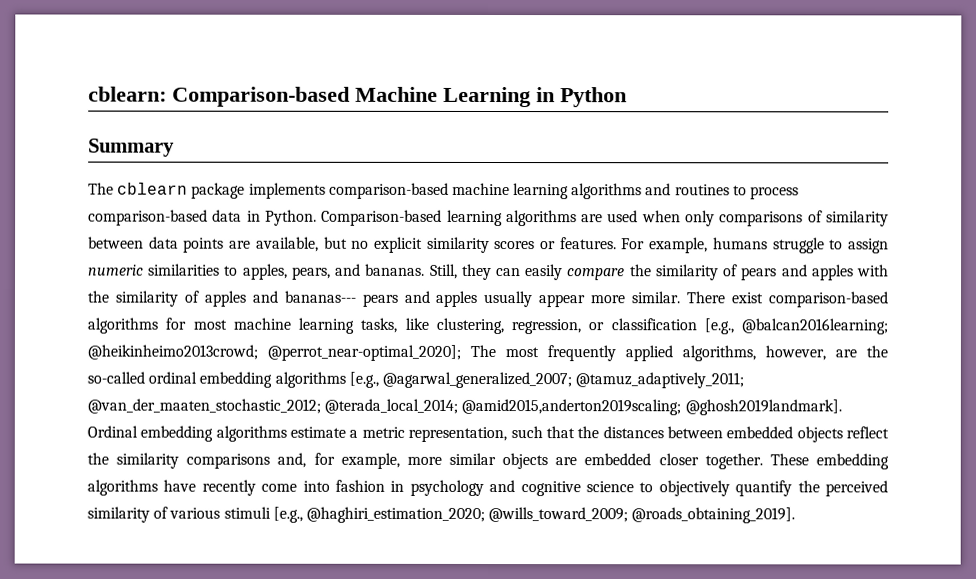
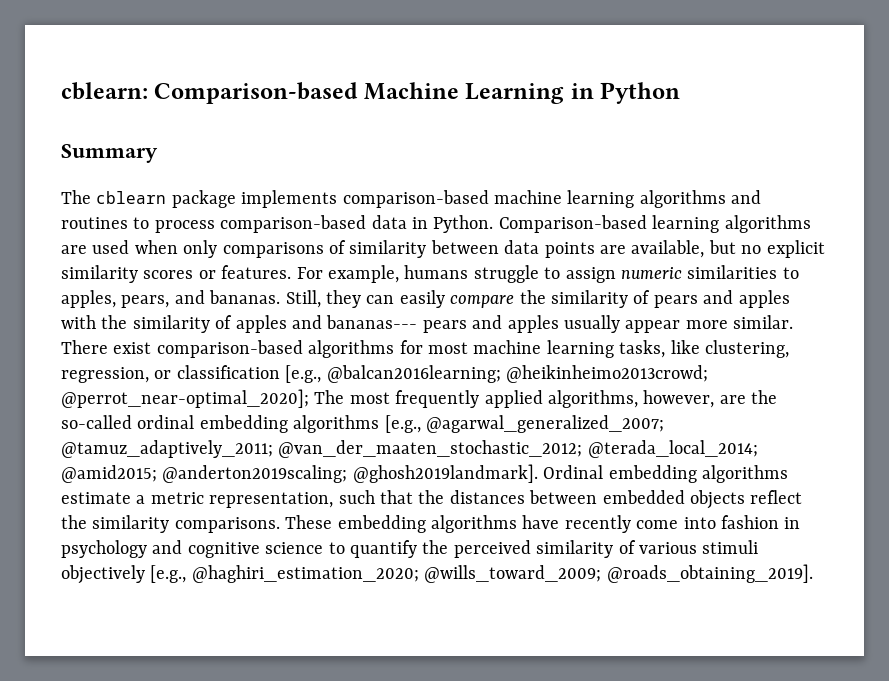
[461,398,682,416] @amid2015,anderton2019scaling; -> [61,465,348,483] @amid2015; @anderton2019scaling;
[186,452,763,470] comparisons and, for example, more similar objects are embedded closer together. -> [174,517,280,533] comparisons.
[658,480,730,497] objectively -> (345, 548) none
(271, 512) none -> [61,565,145,584] objectively

